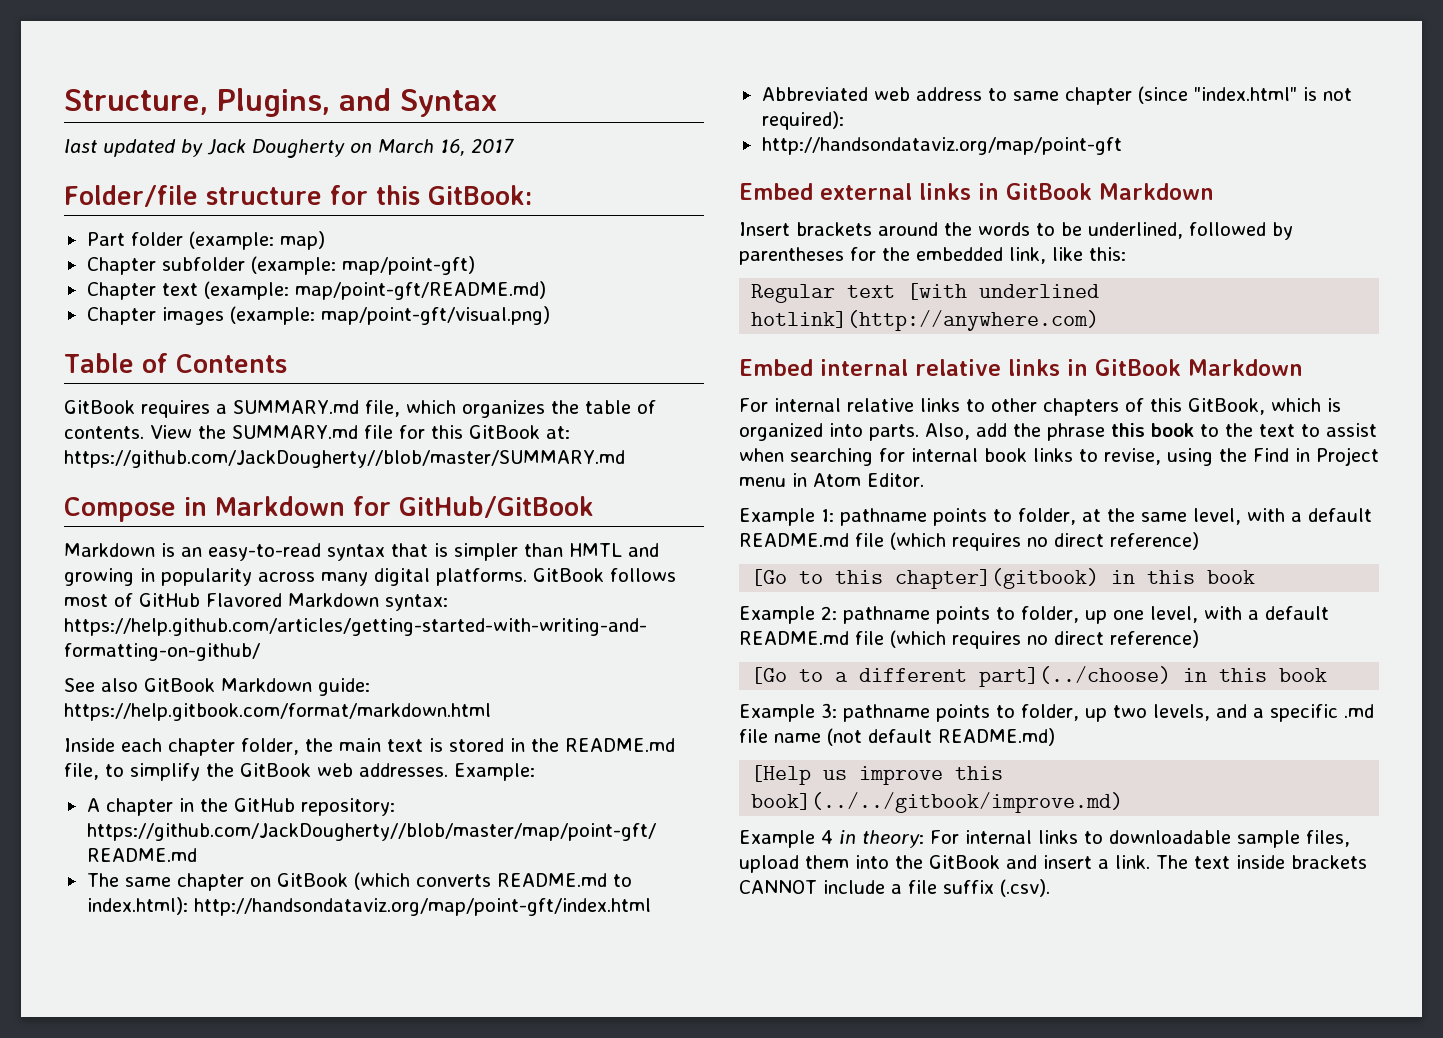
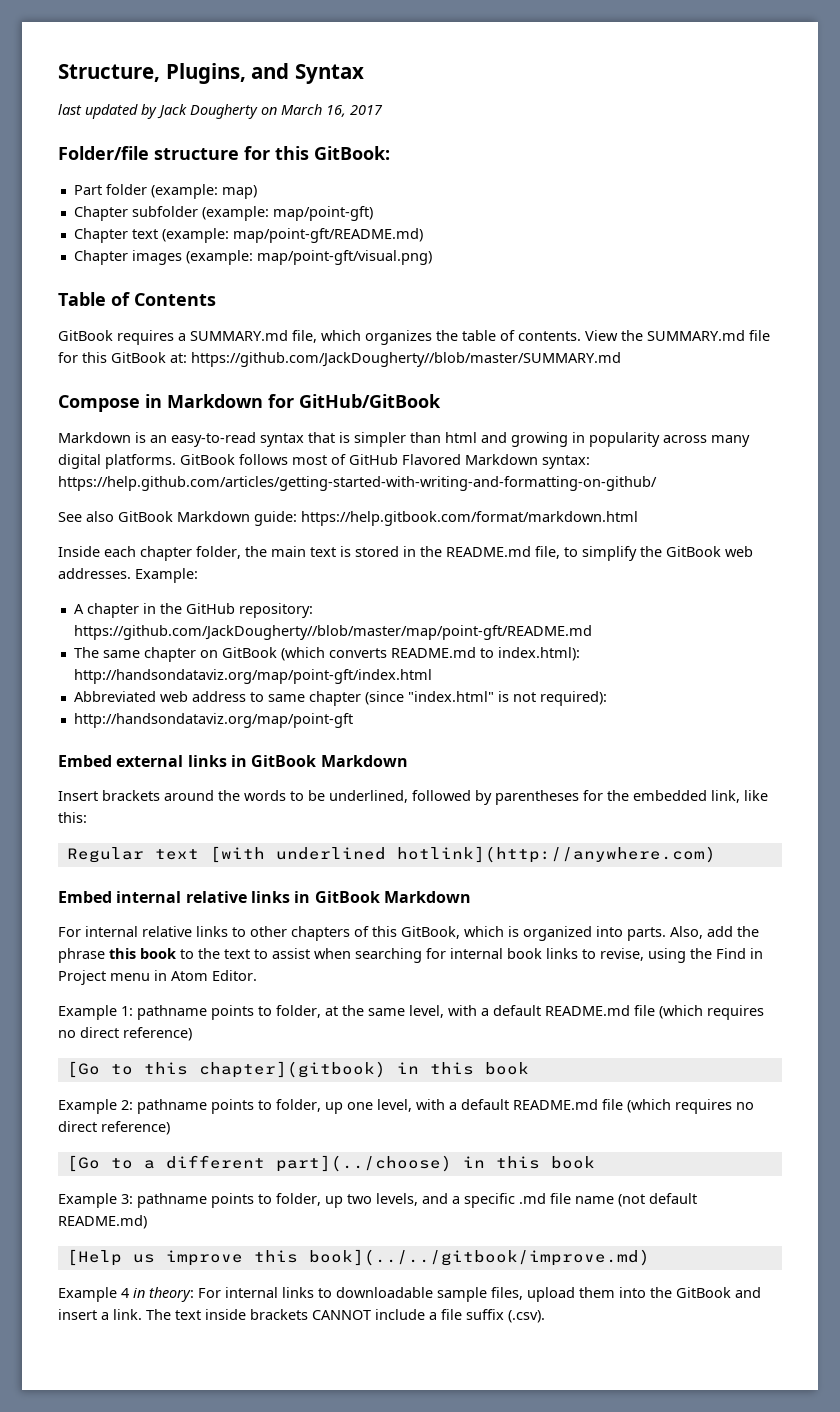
[569,543,622,557] HMTL -> [445,432,477,443] html

